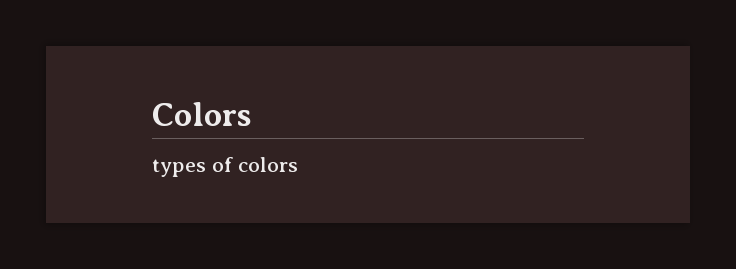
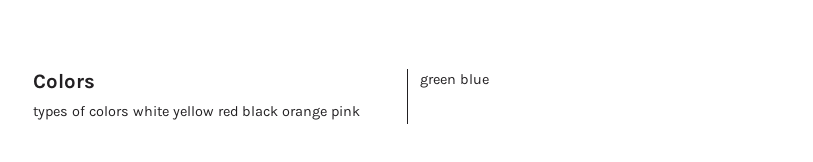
(298, 164) none -> [132,106,361,120] [420,74,489,88] white yellow red black orange pink green blue

